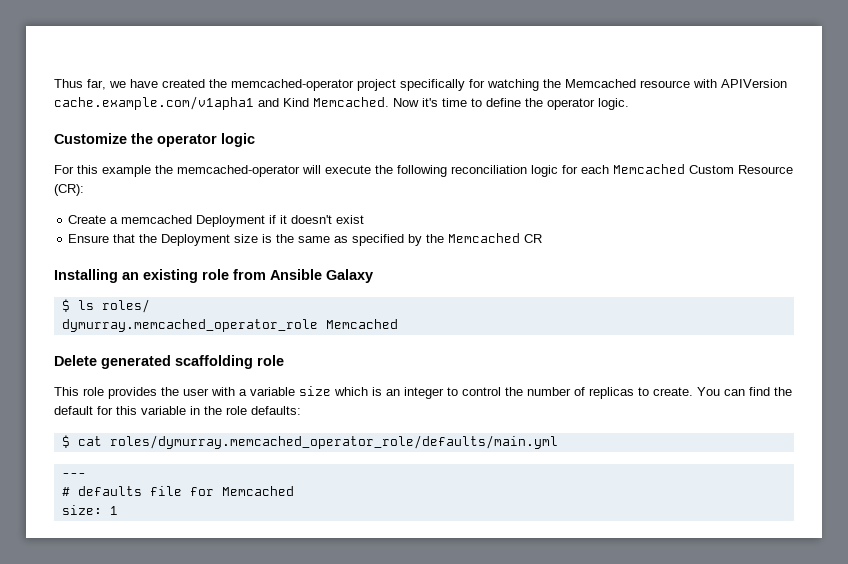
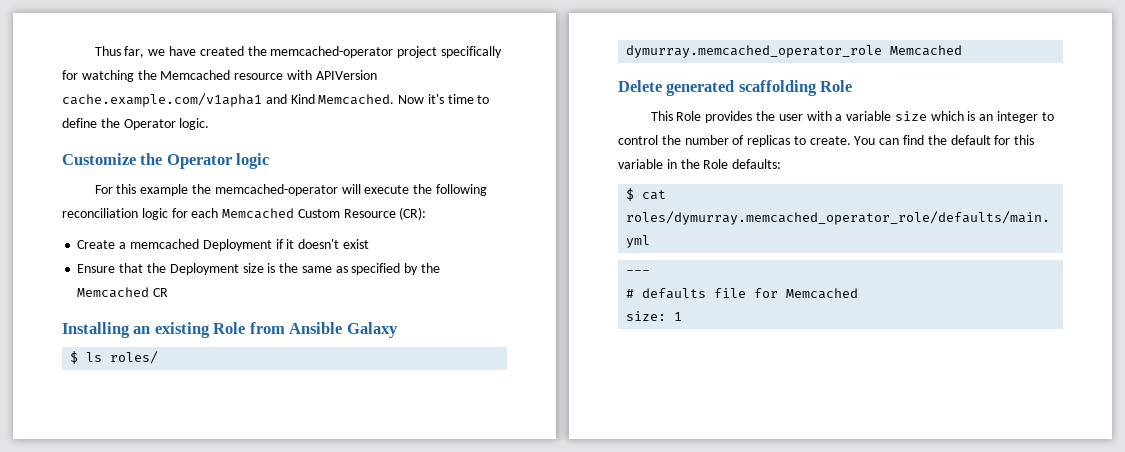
[547,98,595,110] operator -> [123,119,176,130] Operator
[157,134,217,147] operator -> [166,154,232,169] Operator
[202,269,229,280] role -> [213,322,246,334] Role
[257,355,284,366] role -> [820,80,853,92] Role
[83,387,104,396] role -> [676,111,702,121] Role
[226,406,247,415] role -> [703,159,729,169] Role

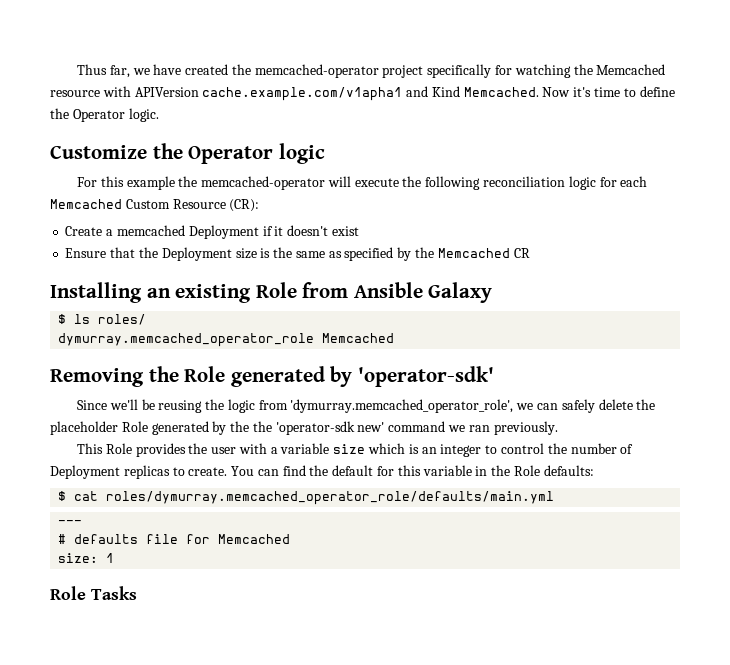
[618,80,853,96] Delete generated scaffolding Role -> [50,366,494,387] [77,399,656,413] [50,421,558,435] Removing the Role generated by 'operator-sdk' // Since we'll be reusing the logic from 'dymurray.memcached_operator_role', we can safely delete the placeholder Role generated by the the 'operator-sdk new' command we ran previously.
(745, 140) none -> [50,465,120,479] Deployment
(683, 316) none -> [50,586,137,600] // Role Tasks

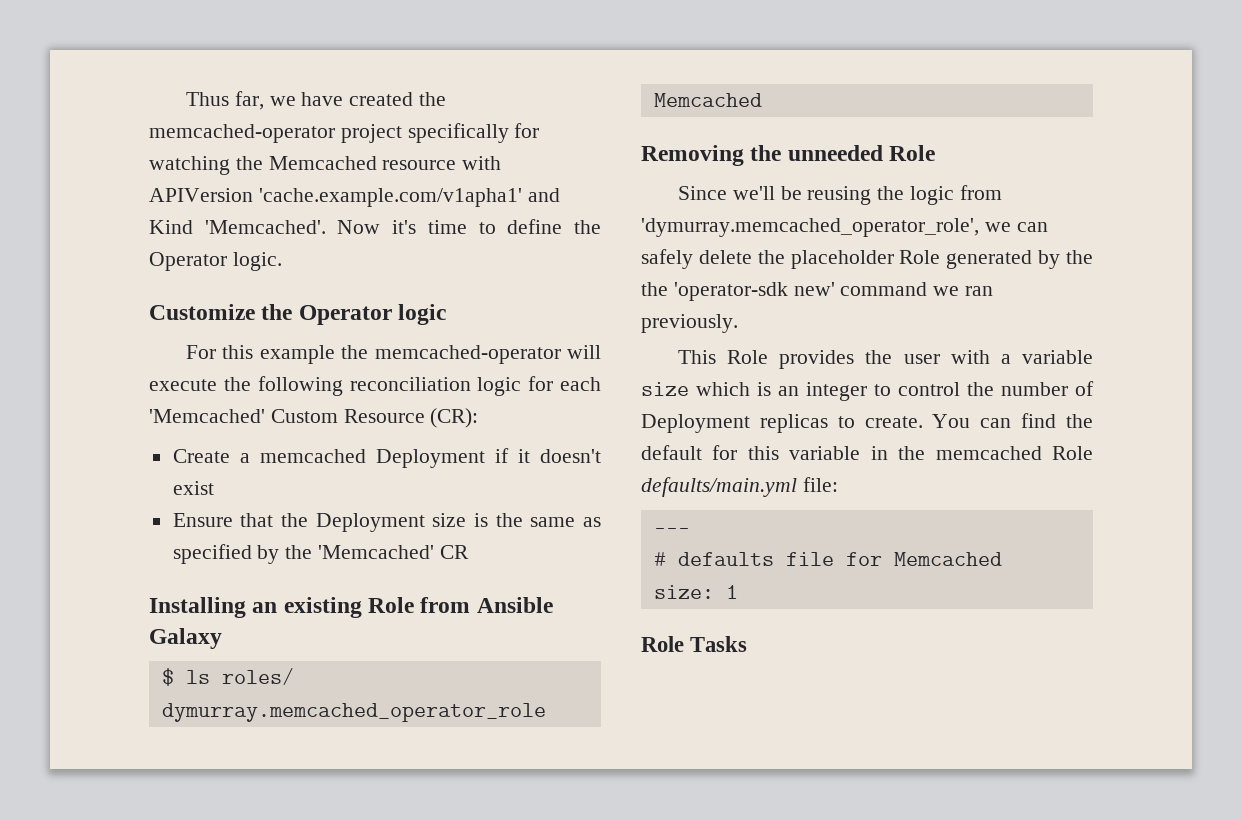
[202,87,403,101] cache.example.com/v1apha1 -> [258,188,522,207] 'cache.example.com/v1apha1'
[463,87,539,97] Memcached. -> [204,220,326,234] 'Memcached'.
[50,199,122,209] Memcached -> [149,409,265,423] 'Memcached'
[437,248,510,258] Memcached -> [318,545,435,559] 'Memcached'
[184,366,494,387] Role generated by 'operator-sdk' -> [787,145,936,161] unneeded Role
[513,465,594,476] [58,491,555,505] Role defaults: // $ cat roles/dymurray.memcached_operator_role/defaults/main.yml -> [935,446,1093,460] [641,477,838,497] memcached Role defaults/main.yml file:

